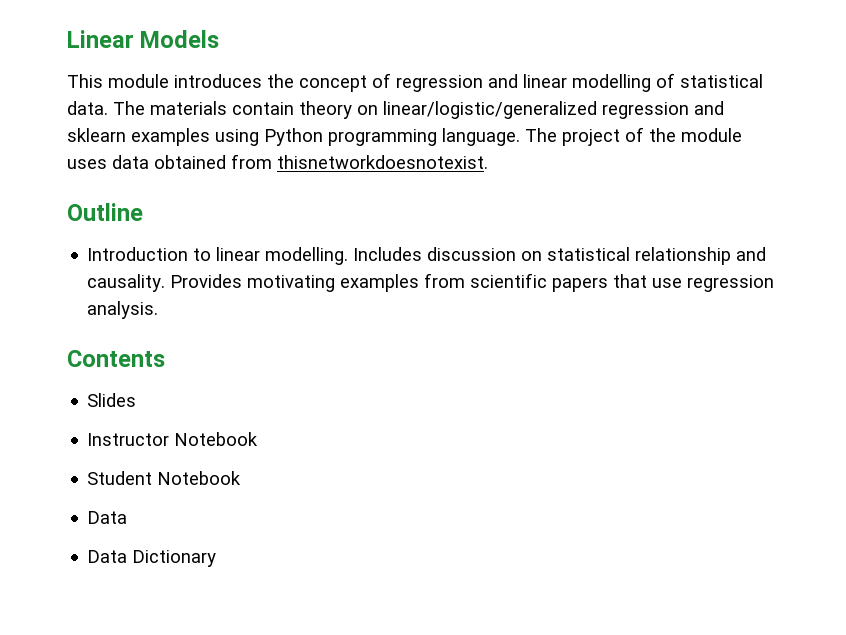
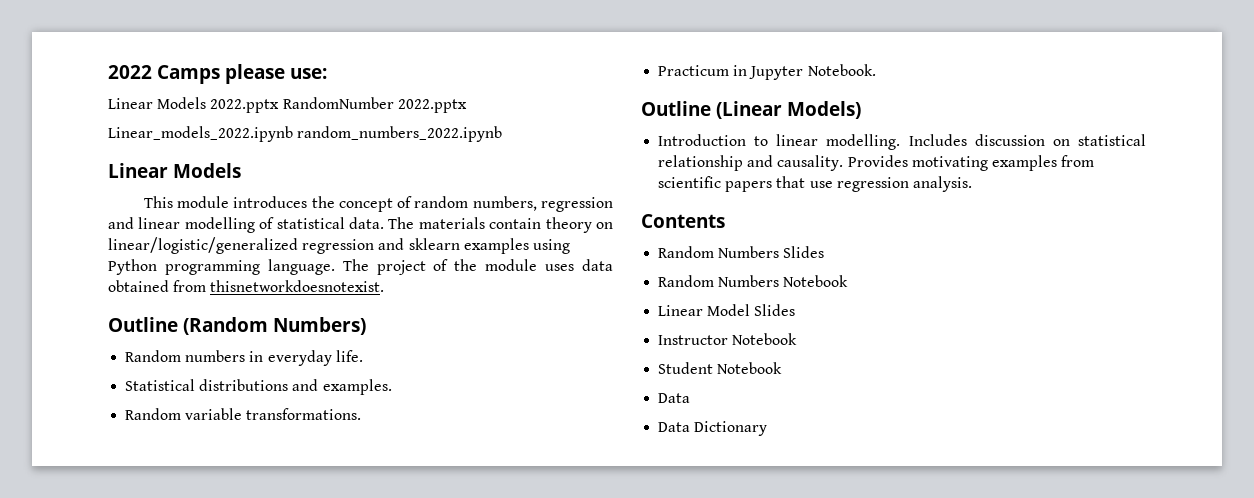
(67, 39) none -> [108,64,328,84] [108,97,467,113] [108,126,503,142] 2022 Camps please use: // Linear Models 2022.pptx RandomNumber 2022.pptx // Linear_models_2022.ipynb random_numbers_2022.ipynb //
(391, 80) none -> [414,196,537,211] random numbers,
(143, 212) none -> [183,317,367,335] [125,350,363,366] [125,379,392,395] [125,408,362,420] [658,64,876,80] [641,101,862,119] (Random Numbers) // Random numbers in everyday life. // Statistical distributions and examples. // Random variable transformations. // Practicum in Jupyter Notebook. // Outline (Linear Models)
(165, 358) none -> [658,246,825,258] [658,275,849,287] [658,304,751,316] Random Numbers Slides // Random Numbers Notebook // Linear Model

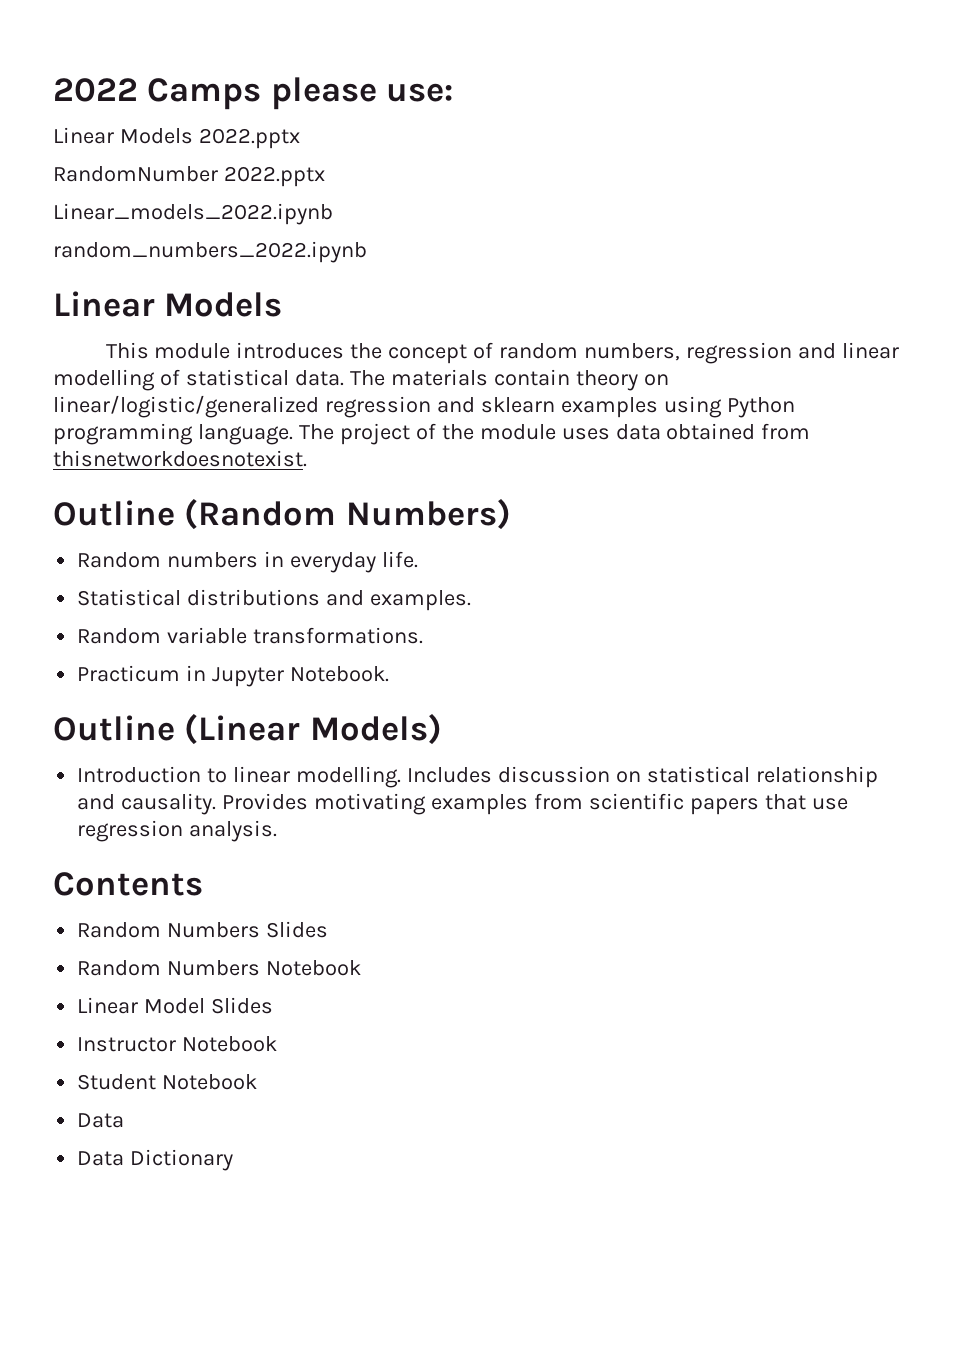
(280, 106) none -> (300, 138) //
(293, 134) none -> (333, 214) //

